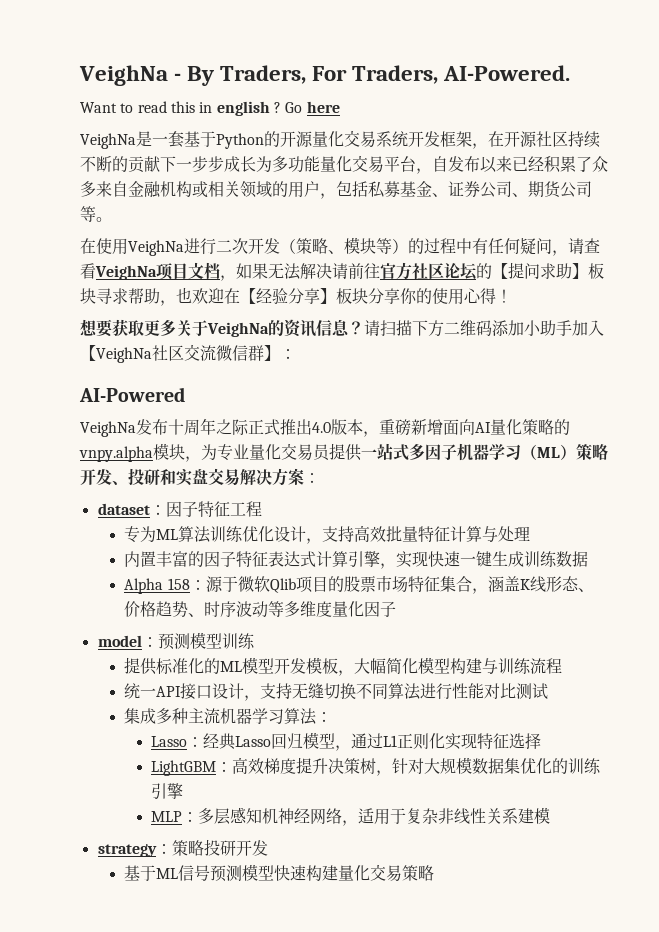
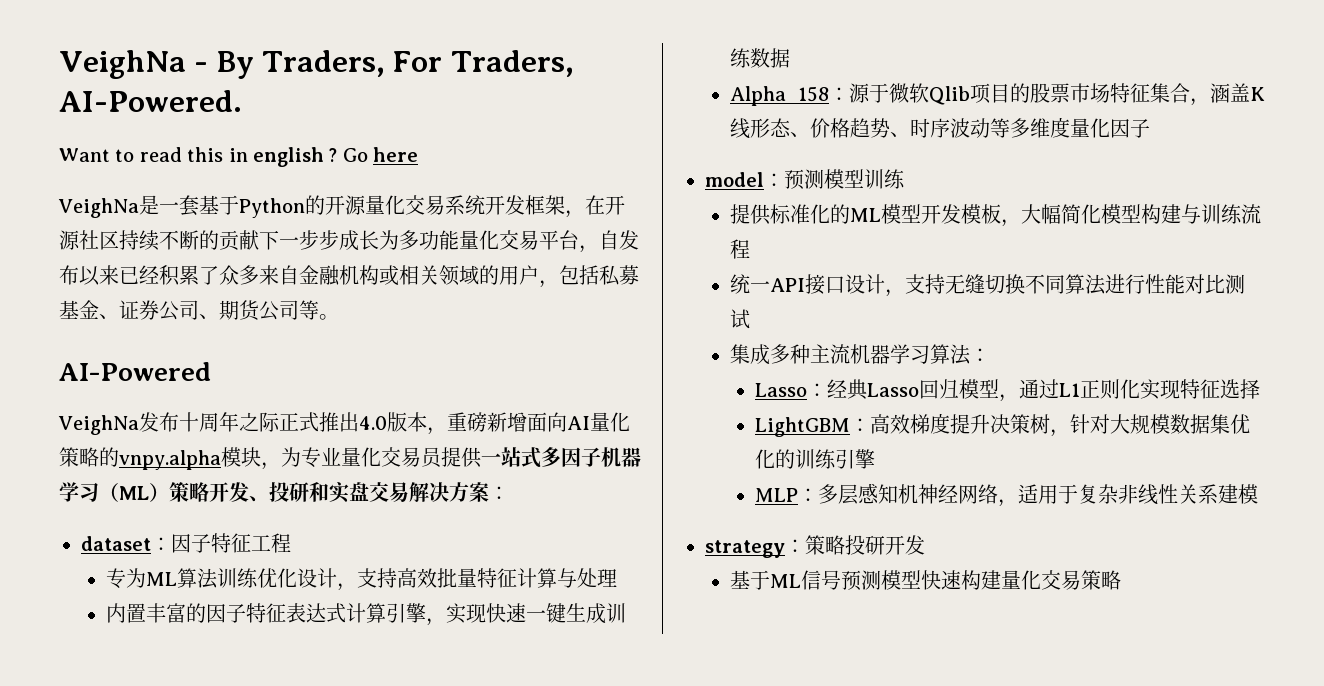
[80,237,600,256] [80,262,604,281] [80,287,512,306] [80,319,604,337] [80,344,296,363] // 在使用VeighNa进行二次开发（策略、模块等）的过程中有任何疑问，请查看VeighNa项目文档，如果无法解决请前往官方社区论坛的【提问求助】板块寻求帮助，也欢迎在【经验分享】板块分享你的使用心得！ // 想要获取更多关于VeighNa的资讯信息？请扫描下方二维码添加小助手加入【VeighNa社区交流微信群】： -> (339, 317) none

